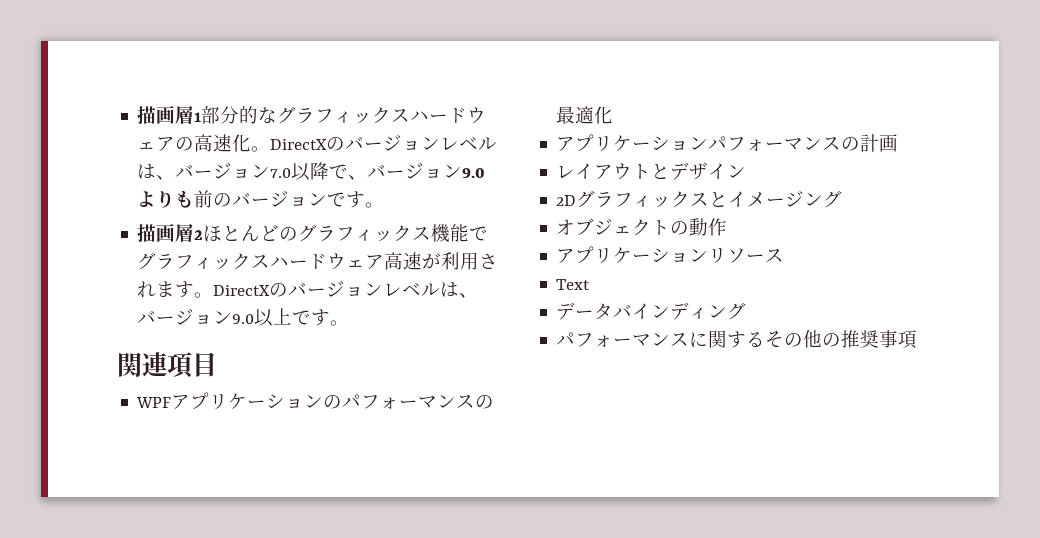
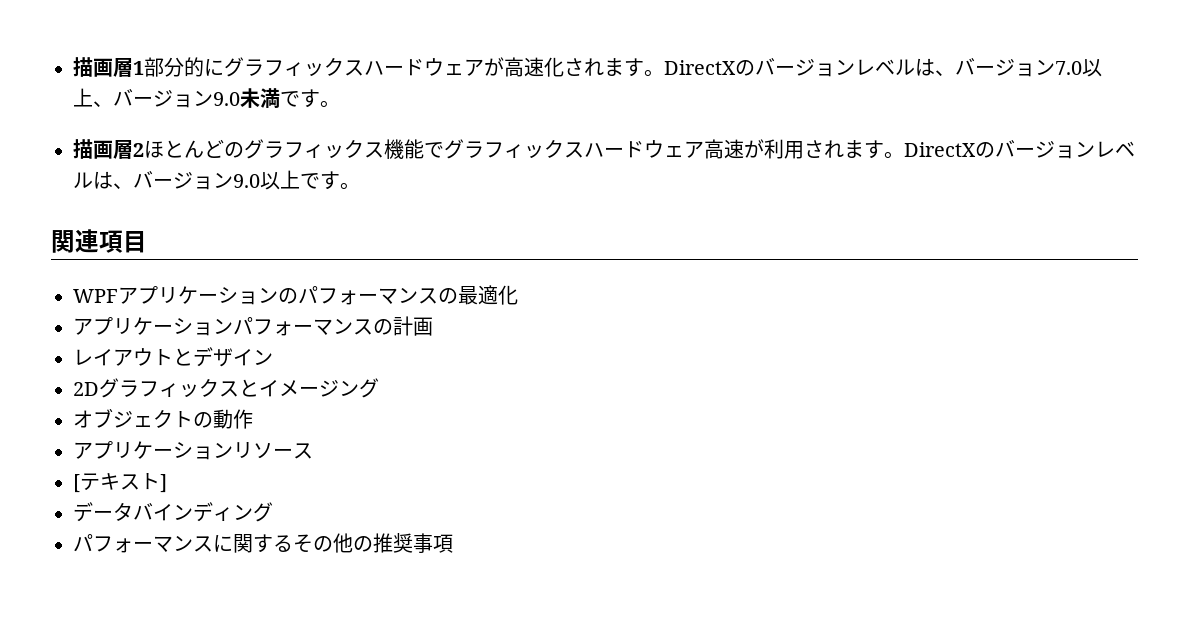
[258,106,487,124] [137,134,252,152] なグラフィックスハードウェアの高速化 -> [204,57,644,77] にグラフィックスハードウェアが高速化されます
[310,162,486,180] [137,190,328,208] 降で、バージョン9.0よりも前のバージョン -> [73,88,280,108] 上、バージョン9.0未満
[556,279,591,290] Text -> [73,473,167,493] [テキスト]

